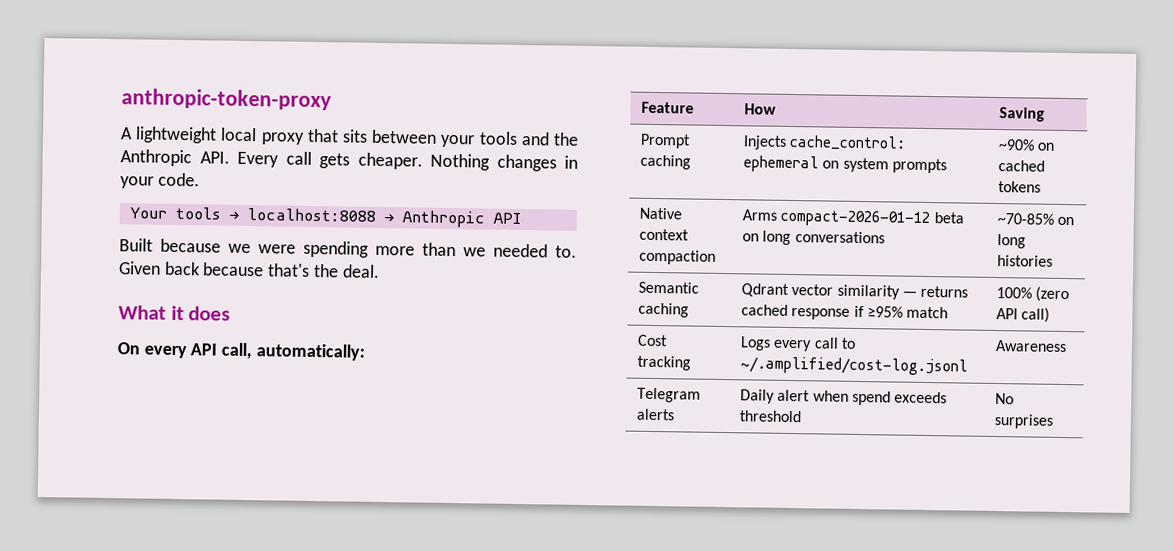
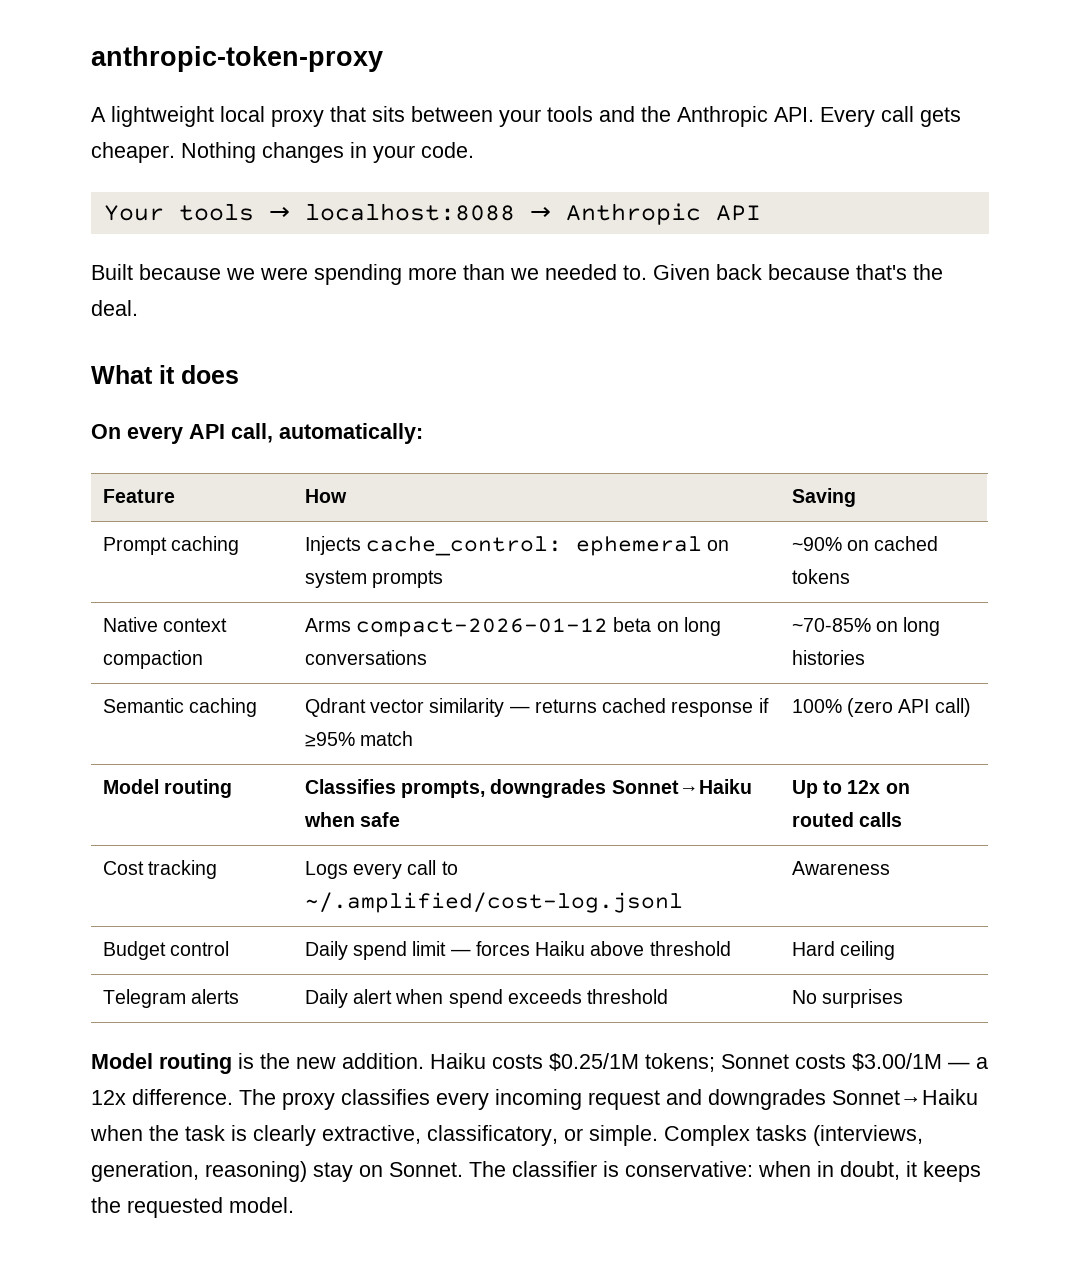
(1051, 315) none -> [102,779,233,798] [304,779,752,798] [303,812,401,827] [791,780,910,798] [791,812,903,827] // Model routing | Classifies prompts, downgrades Sonnet→Haiku when safe | Up to 12x on routed calls
(1067, 346) none -> [102,941,230,960] [304,941,731,960] [791,941,896,960] // Budget control | Daily spend limit — forces Haiku above threshold | Hard ceiling
(1054, 421) none -> [91,1053,988,1074] [91,1089,978,1110] [90,1125,923,1146] [91,1161,981,1182] [91,1197,294,1218] // Model routing is the new addition. Haiku costs $0.25/1M tokens; Sonnet costs $3.00/1M — a 12x difference. The proxy classifies every incoming request and downgrades Sonnet→Haiku when the task is clearly extractive, classificatory, or simple. Complex tasks (interviews, generation, reasoning) stay on Sonnet. The classifier is conservative: when in doubt, it keeps the requested model.

